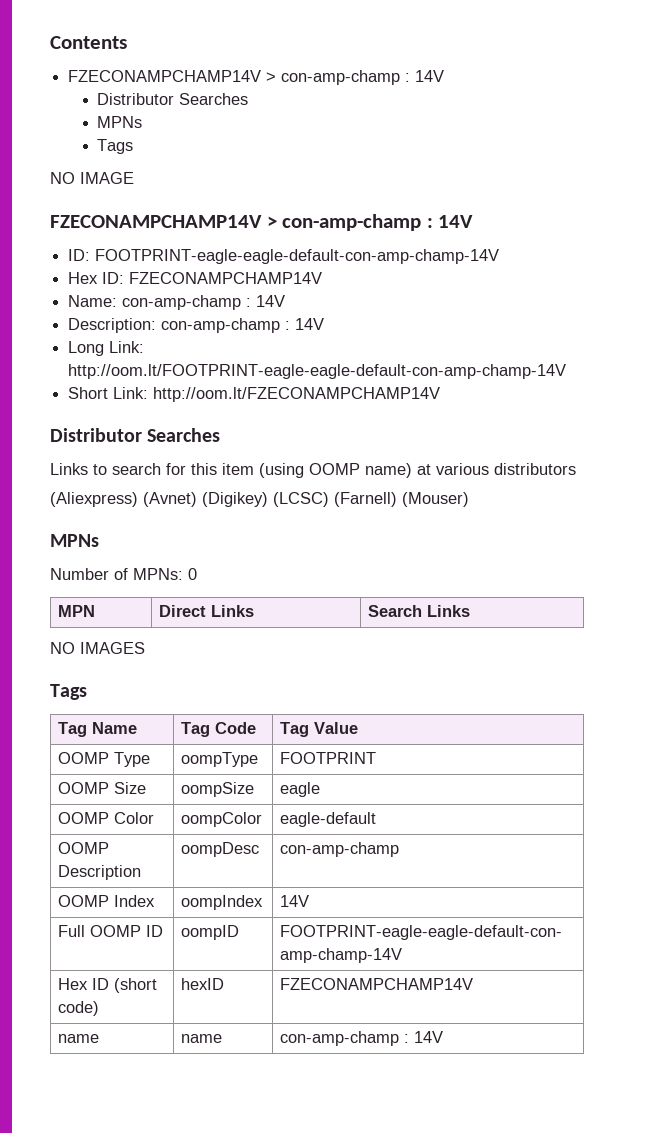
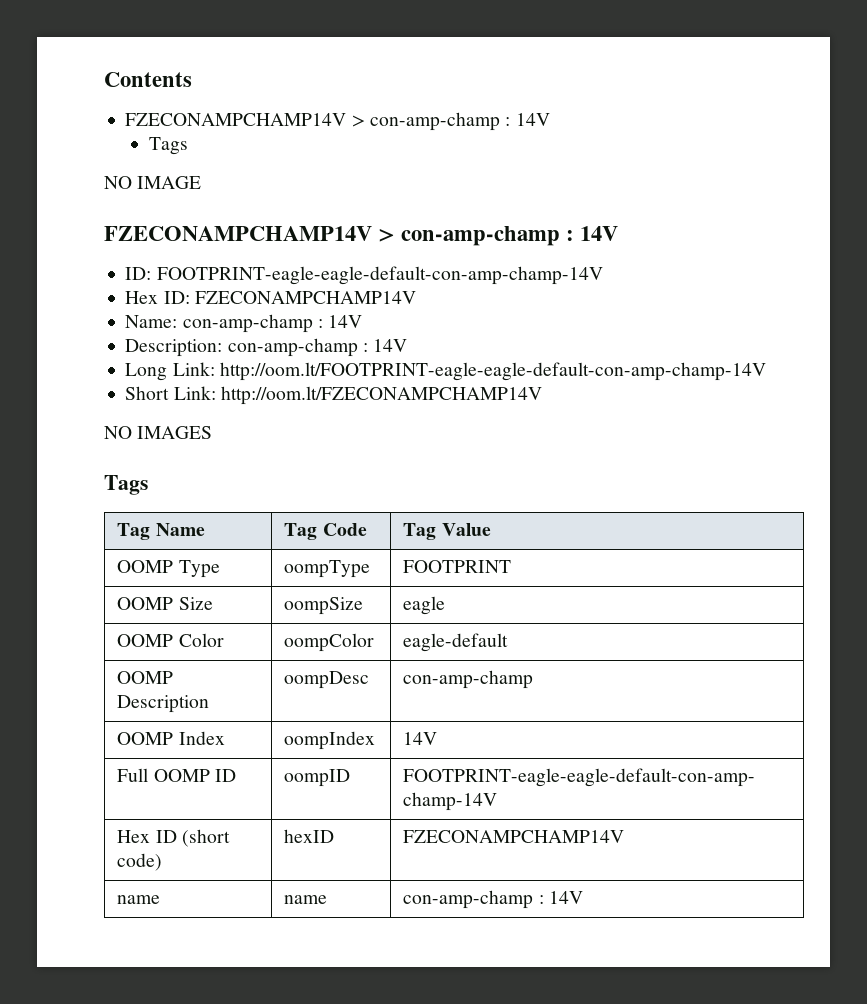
[97,93,249,105] [97,116,143,128] // Distributor Searches // MPNs -> (550, 119) none
[50,428,221,442] [50,463,576,478] [50,492,469,507] [50,534,99,547] [50,568,197,580] [58,605,96,617] [159,605,255,617] [368,605,471,617] // Distributor Searches // Links to search for this item (using OOMP name) at various distributors // (Aliexpress) (Avnet) (Digikey) (LCSC) (Farnell) (Mouser) // MPNs // Number of MPNs: 0 // MPN | Direct Links | Search Links -> (542, 395) none

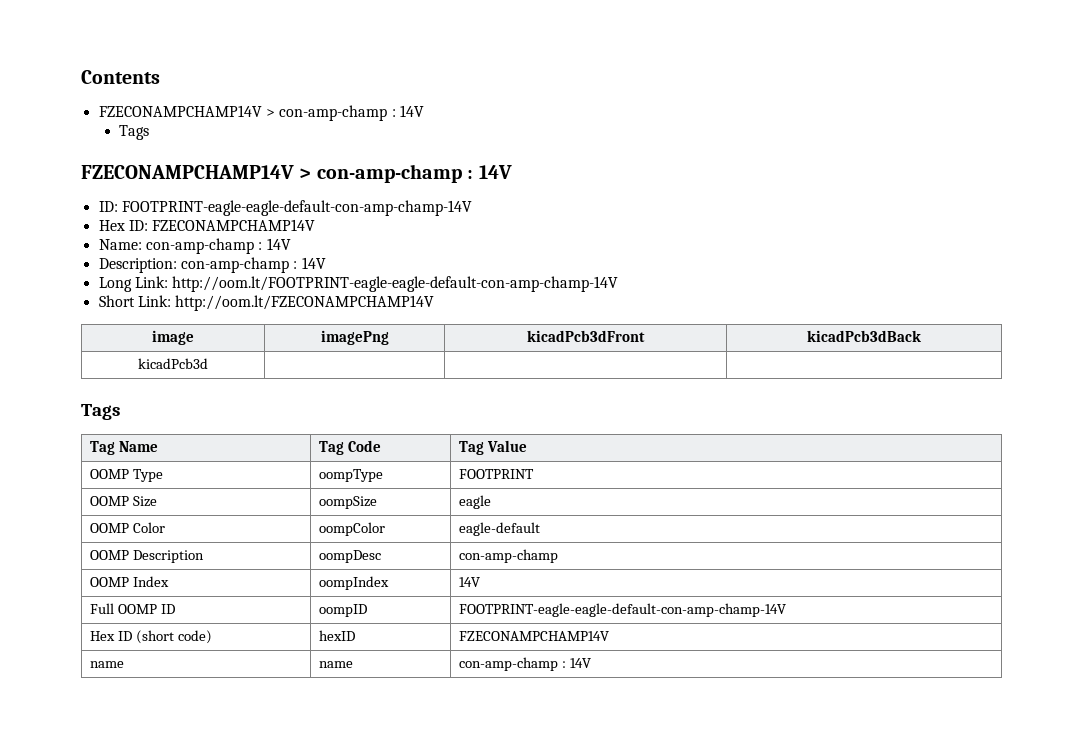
[104,176,202,189] // NO IMAGE -> (150, 132) none
[104,426,213,439] // NO IMAGES -> [152,330,194,345] [320,330,389,345] [527,330,645,342] [807,330,921,342] [138,358,208,369] // image | imagePng | kicadPcb3dFront | kicadPcb3dBack // kicadPcb3d | | |

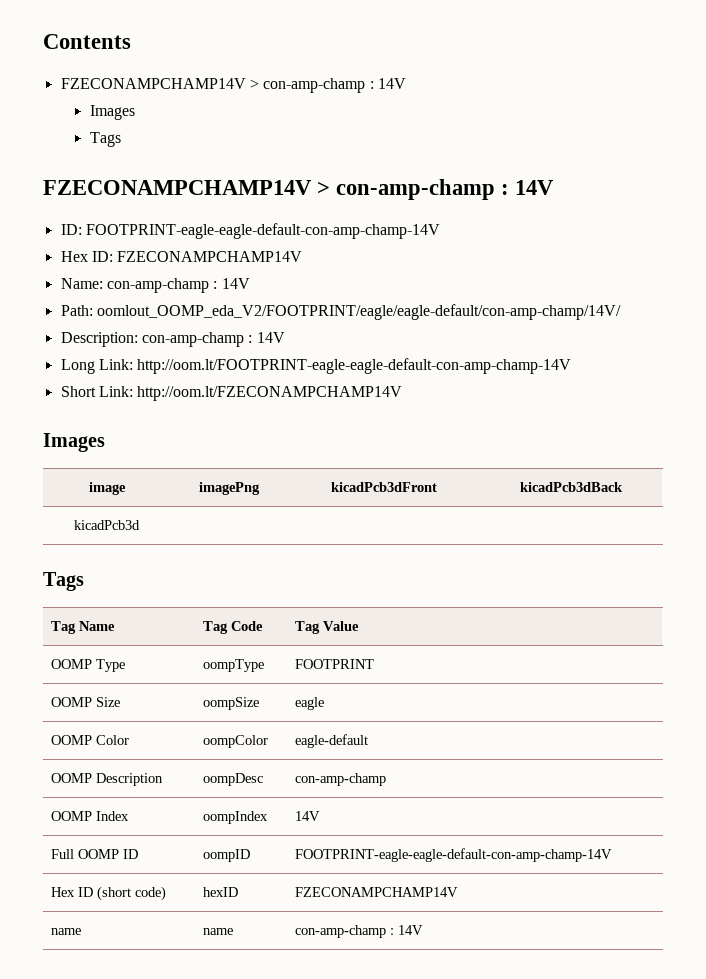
(424, 111) none -> [89,105,135,120] // Images
(291, 244) none -> [60,304,621,320] // Path: oomlout_OOMP_eda_V2/FOOTPRINT/eagle/eagle-default/con-amp-champ/14V/
(435, 303) none -> [43,433,105,452] // Images

